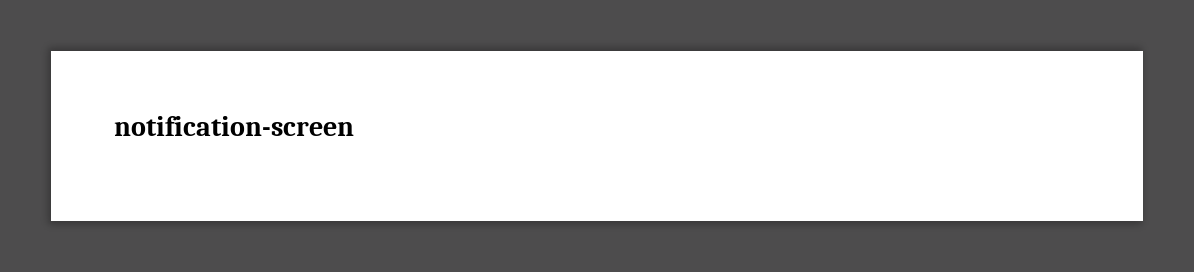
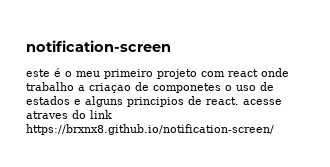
(354, 126) none -> [26,68,289,79] [26,82,274,93] [26,96,282,107] [26,110,112,119] [26,124,274,135] // este é o meu primeiro projeto com react onde trabalho a criaçao de componetes o uso de estados e alguns principios de react. acesse atraves do link https://brxnx8.github.io/notification-screen/

